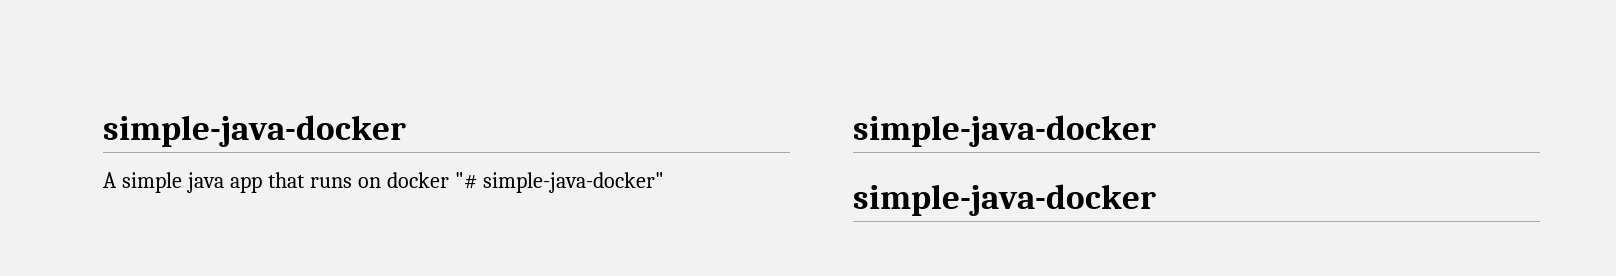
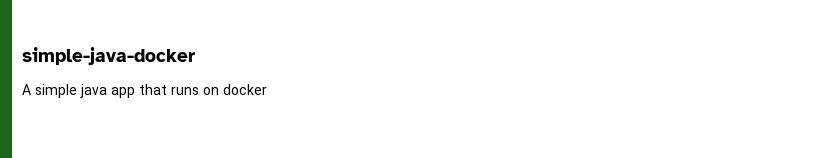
[454,172,665,193] [853,115,1156,147] [853,184,1156,216] "# simple-java-docker" // simple-java-docker // simple-java-docker -> (267, 89) none

